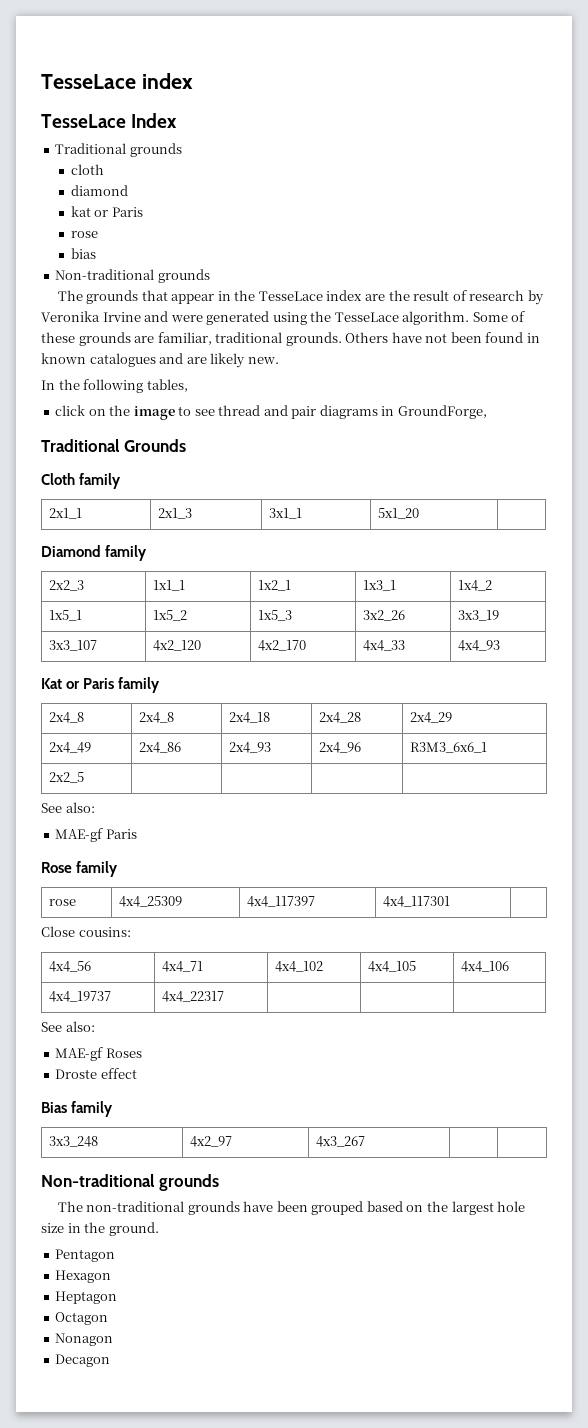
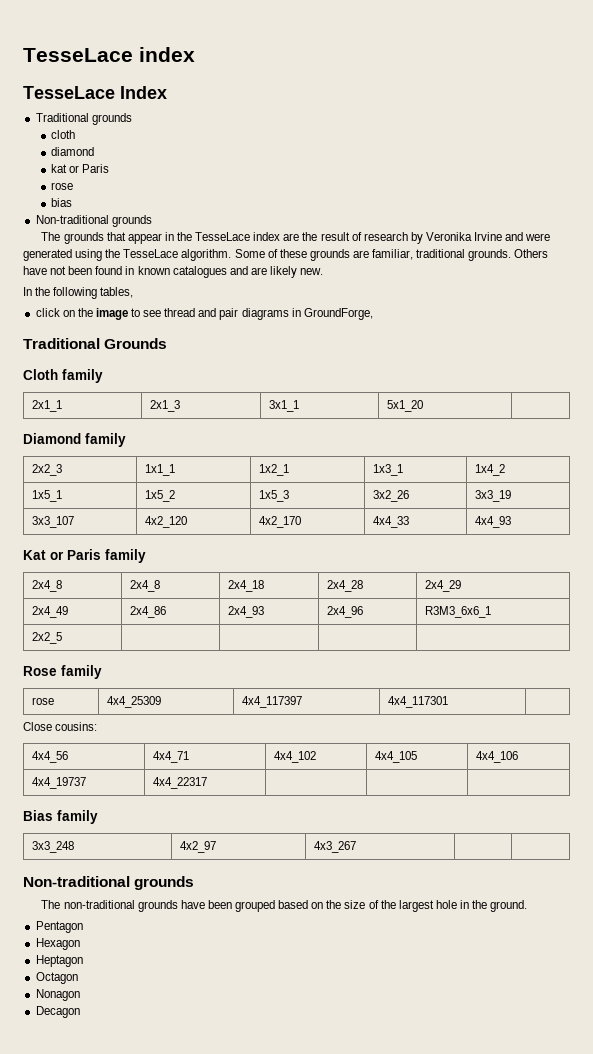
[41,802,95,813] [55,828,137,842] // See also: // MAE-gf Paris -> (62, 638) none
[41,1021,95,1032] [55,1047,142,1061] [55,1068,137,1079] // See also: // MAE-gf Roses // Droste effect -> (207, 783) none
(448, 1206) none -> [344,900,396,909] size of the
[41,1223,64,1233] size -> (457, 904) none

